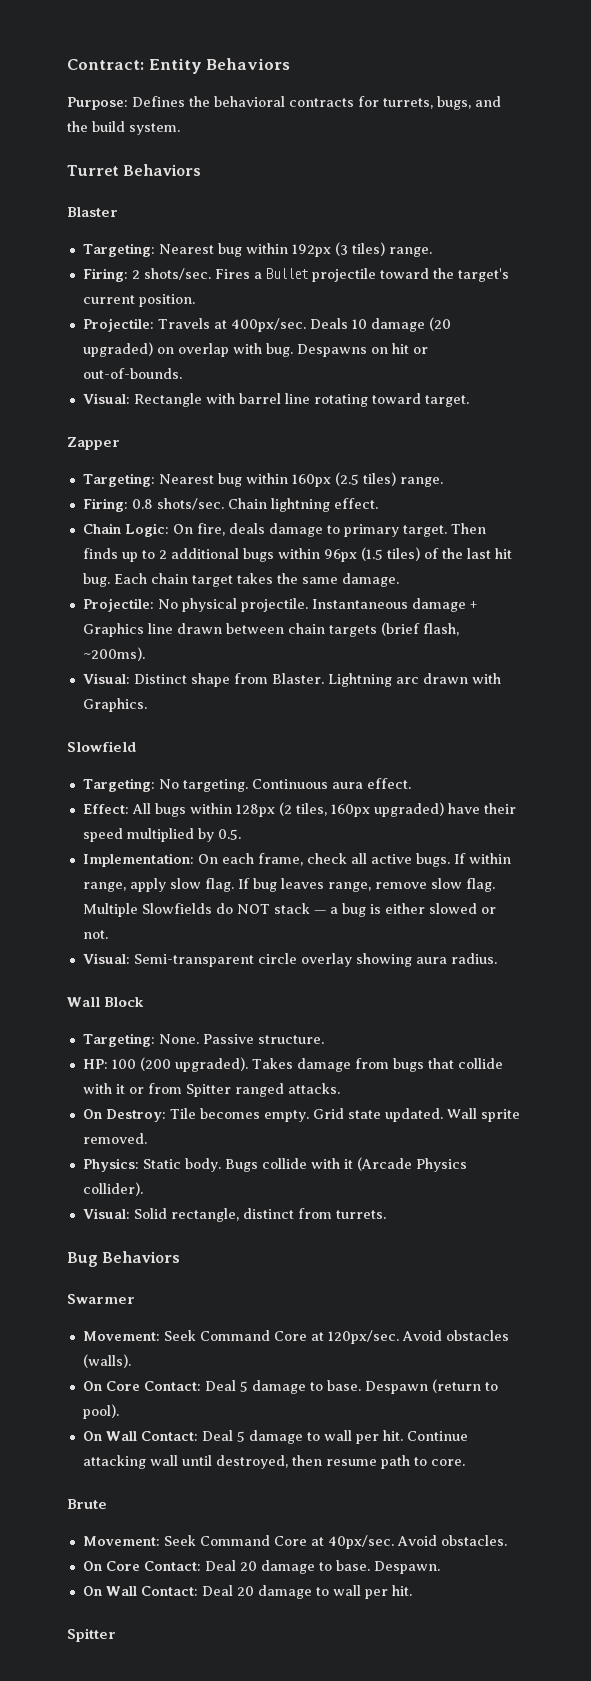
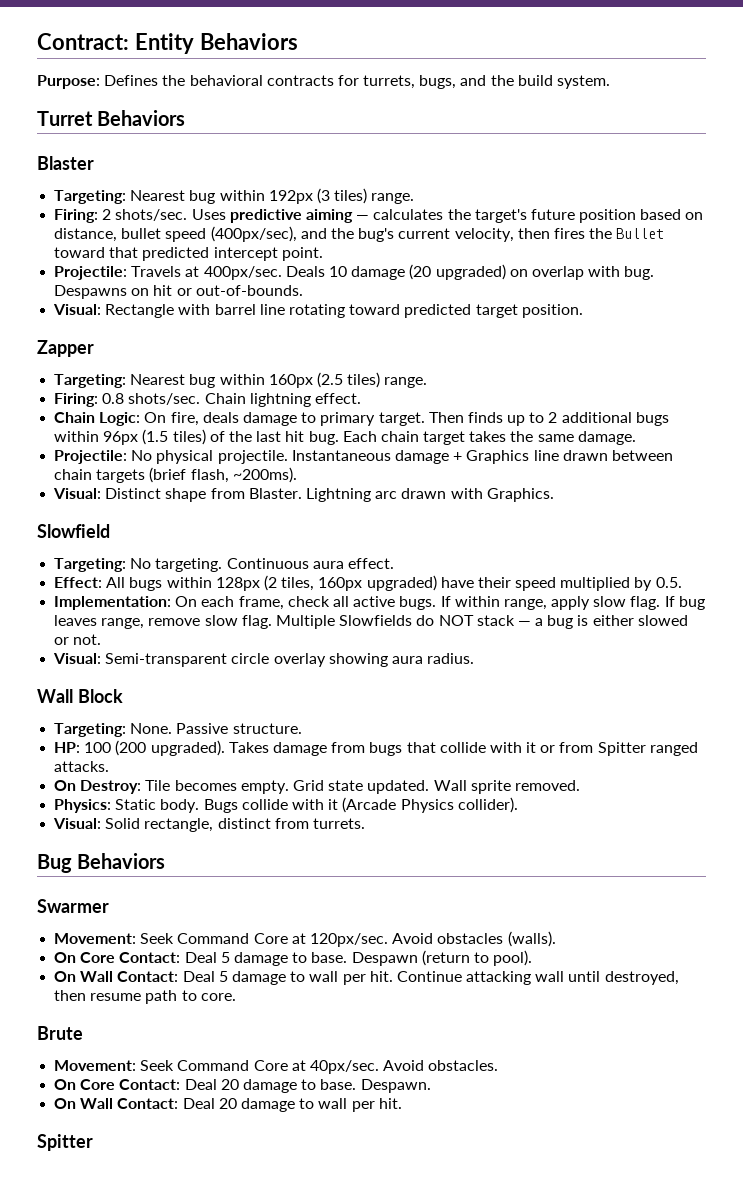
[214,268,509,282] [82,294,195,307] Fires a Bullet projectile toward the target's current position. -> [191,209,704,223] [54,226,665,242] [54,247,323,261] Uses predictive aiming — calculates the target's future position based on distance, bullet speed (400px/sec), and the bug's current velocity, then fires the Bullet toward that predicted intercept point.
[424,395,469,407] target. -> [404,304,583,318] predicted target position.

